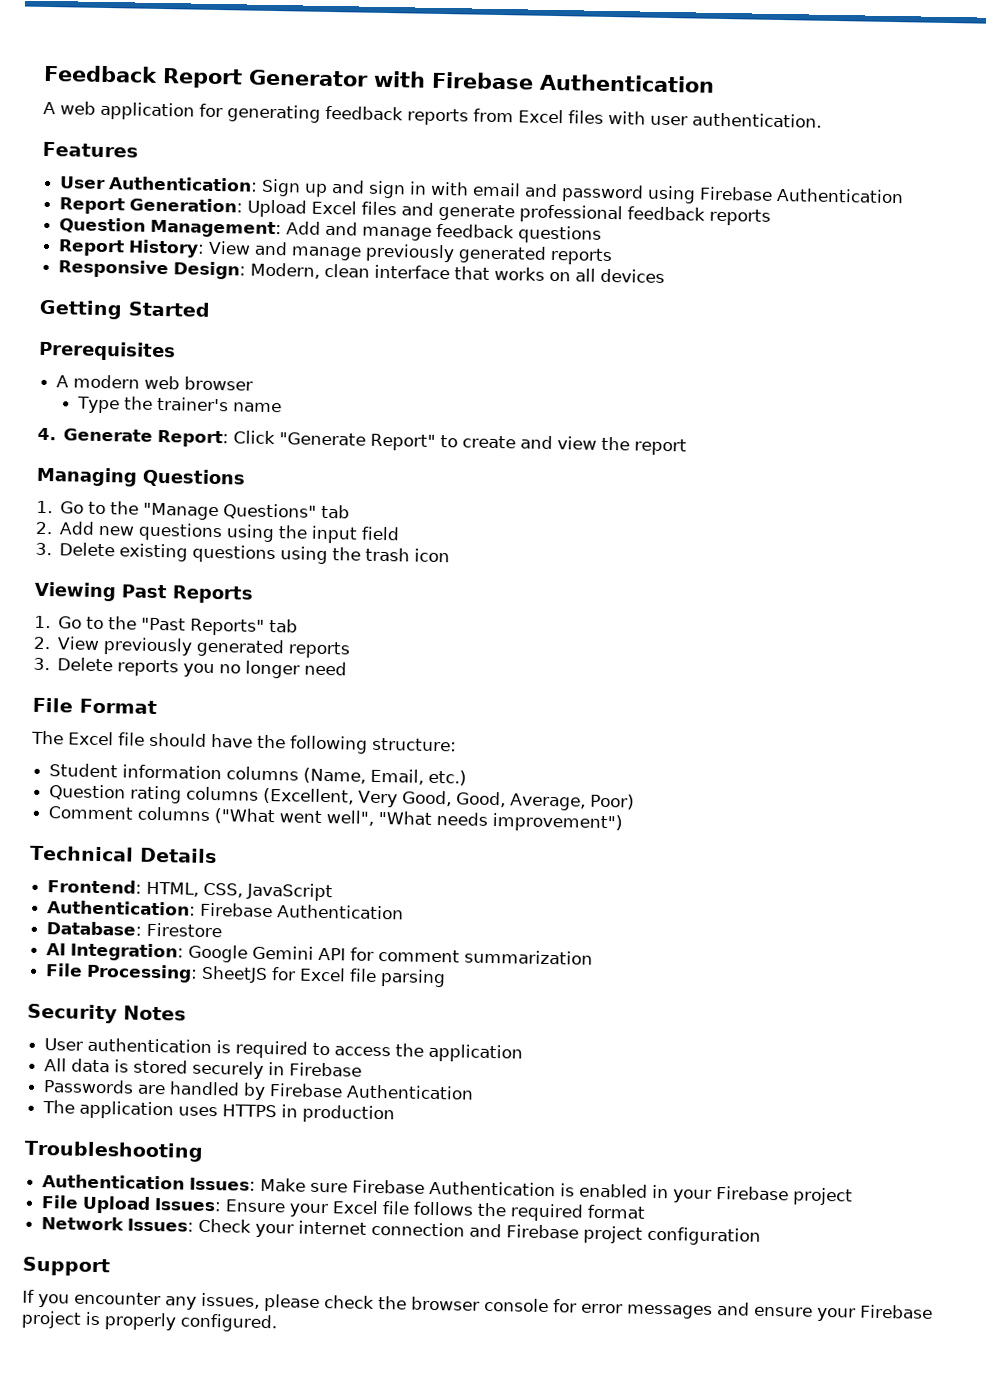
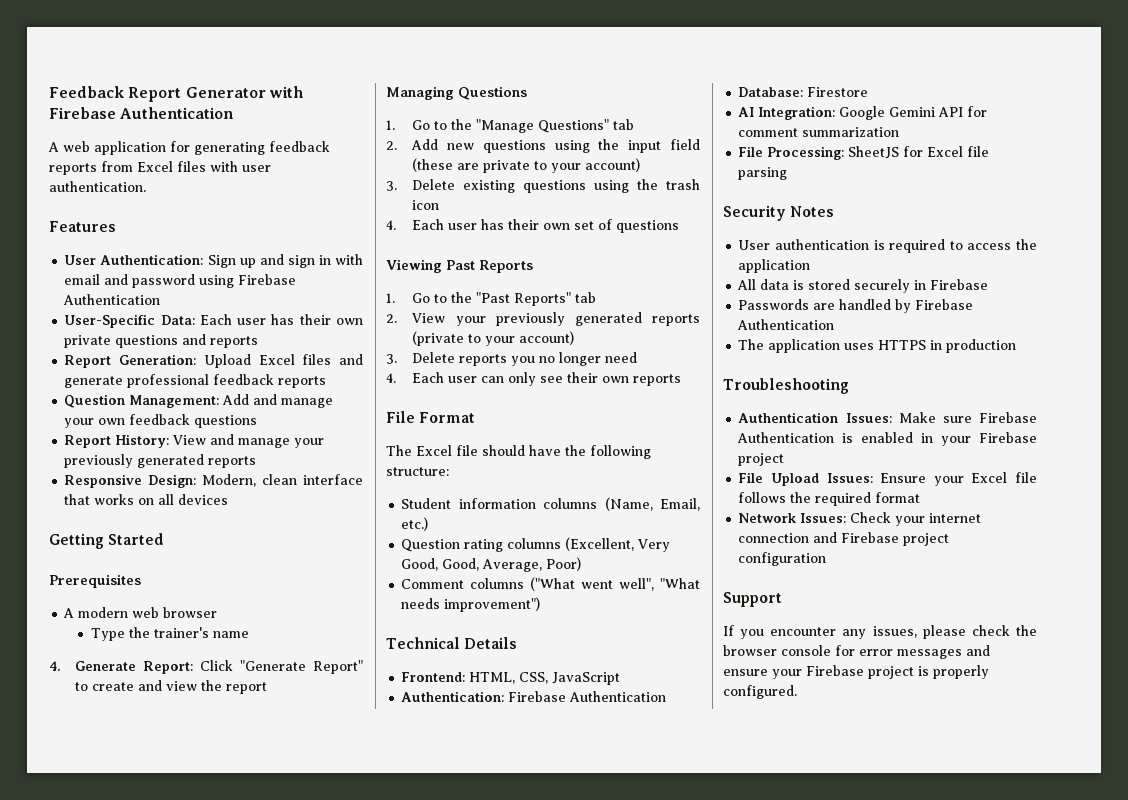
(905, 195) none -> [64,314,364,328] [64,334,259,348] // User-Specific Data: Each user has their own private questions and reports
(433, 233) none -> [64,418,126,428] your own
(362, 253) none -> [294,438,325,448] your
(401, 533) none -> [412,158,641,173] (these are private to your account)
(451, 555) none -> [386,219,680,233] // 4. Each user has their own set of questions
[103,637,351,659] previously generated reports -> [455,312,700,326] [412,331,575,346] your previously generated reports (private to your account)
(348, 668) none -> [386,372,682,386] // 4. Each user can only see their own reports

